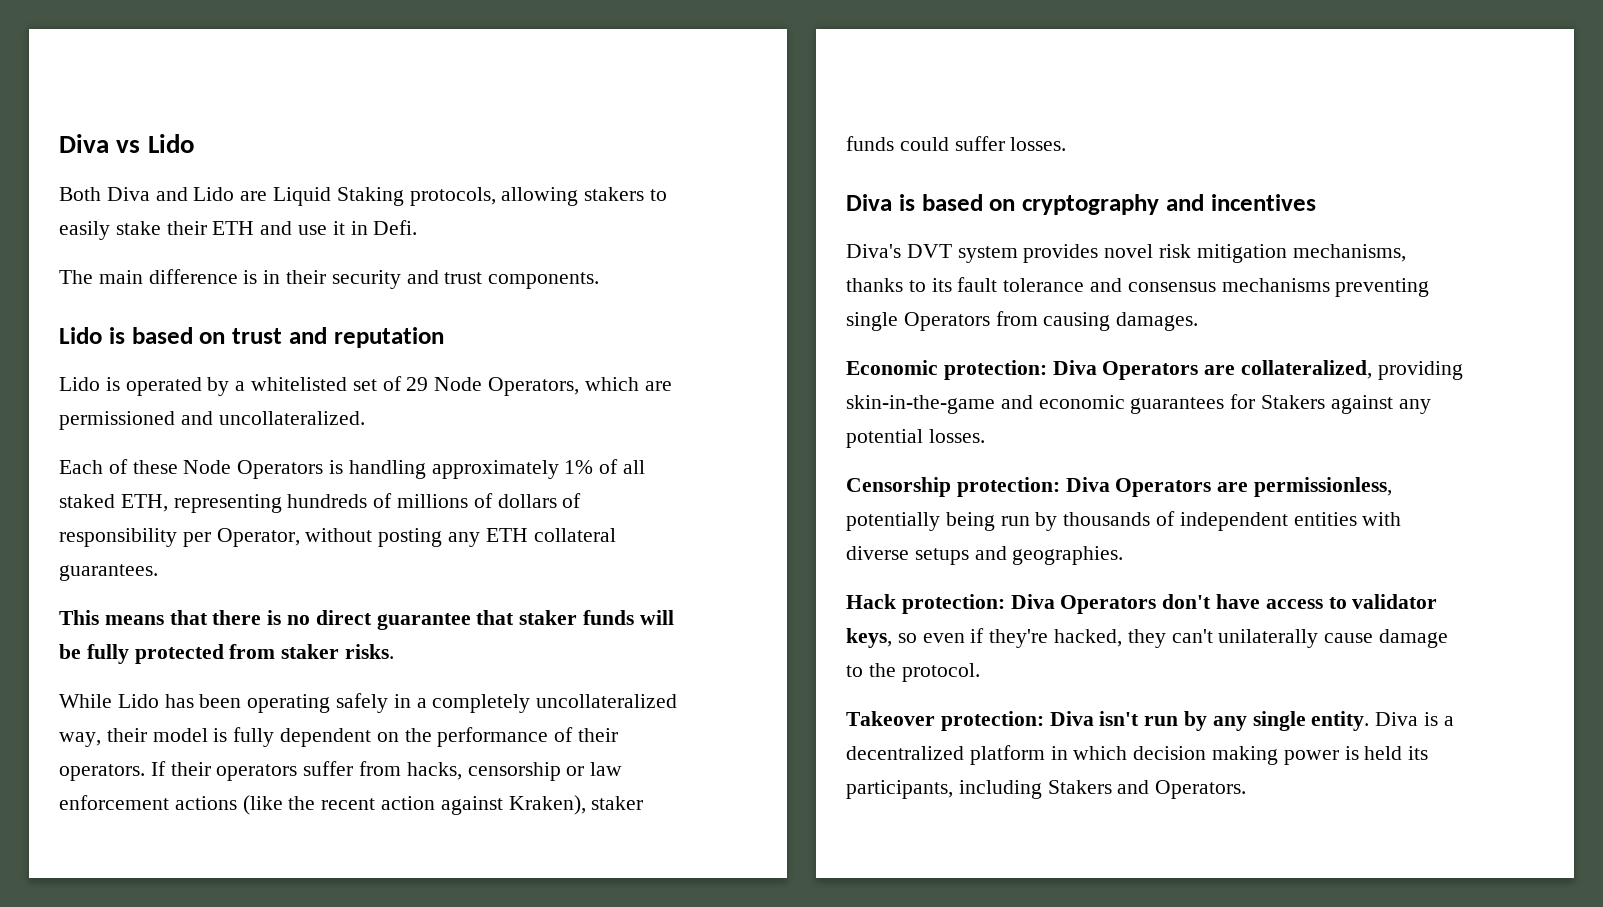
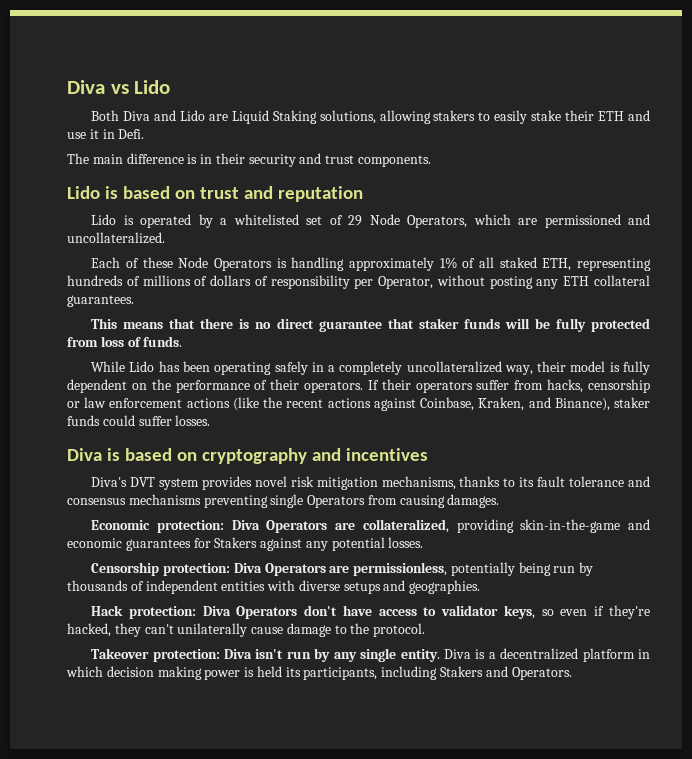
[409,187,496,206] protocols, -> [319,110,376,124] solutions,
[281,644,395,659] staker risks. -> [100,336,183,347] loss of funds.
[381,795,586,815] action against Kraken), -> [327,397,610,411] actions against Coinbase, Kraken, and Binance),

